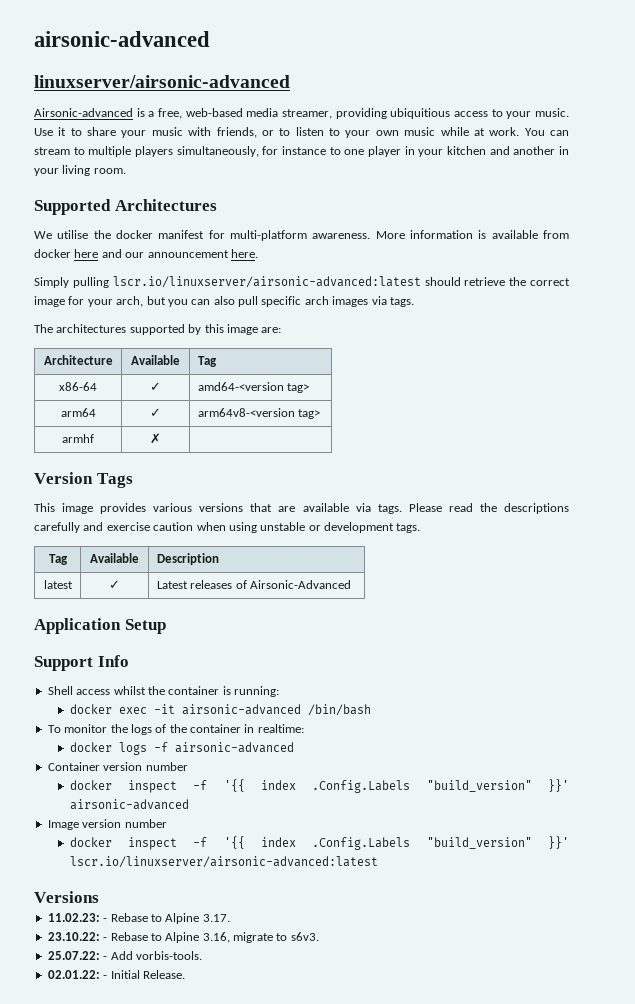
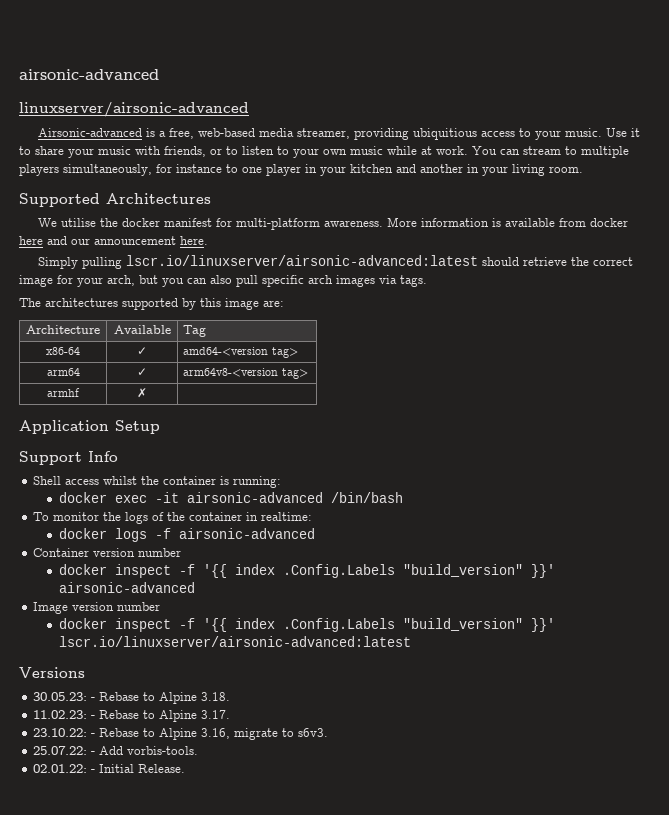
[34,472,133,488] [34,503,570,514] [34,522,421,533] [48,554,68,565] [90,553,139,563] [156,553,219,565] [43,580,73,589] [109,580,120,589] [156,580,352,589] // Version Tags // This image provides various versions that are available via tags. Please read the descriptions carefully and exercise caution when using unstable or development tags. // Tag | Available | Description // latest | ✓ | Latest releases of Airsonic-Advanced -> (147, 393) none
(99, 897) none -> [33,692,231,704] // 30.05.23: - Rebase to Alpine 3.18.

